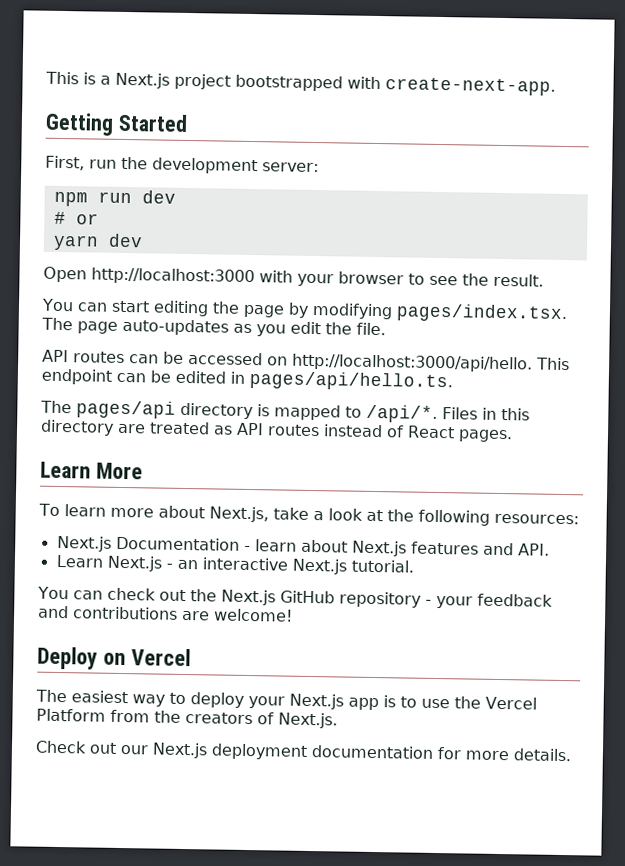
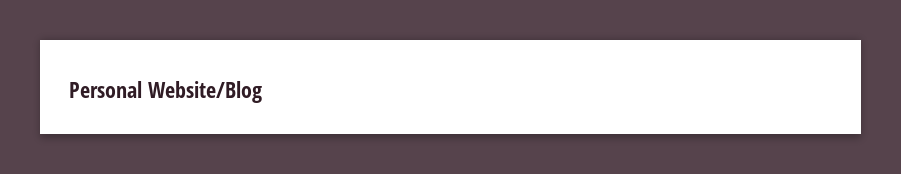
[45,71,556,96] [45,112,188,136] [45,155,319,175] [53,190,176,207] [53,211,99,225] [52,233,143,251] [43,266,544,287] [41,298,568,324] [41,317,386,337] [42,349,570,373] [41,368,453,392] [40,400,530,423] [40,419,513,443] [40,461,143,480] [38,503,579,526] [56,535,550,557] [55,554,414,575] [37,586,553,609] [38,605,293,622] [37,646,191,670] [35,689,537,711] [36,708,338,729] [35,740,572,762] This is a Next.js project bootstrapped with create-next-app. // Getting Started // First, run the development server: // npm run dev // # or // yarn dev // Open http://localhost:3000 with your browser to see the result. // You can start editing the page by modifying pages/index.tsx. The page auto-updates as you edit the file. // API routes can be accessed on http://localhost:3000/api/hello. This endpoint can be edited in pages/api/hello.ts. // The pages/api directory is mapped to /api/*. Files in this directory are treated as API routes instead of React pages. // Learn More // To learn more about Next.js, take a look at the following resources: // Next.js Documentation - learn about Next.js features and API. // Learn Next.js - an interactive Next.js tutorial. // You can check out the Next.js GitHub repository - your feedback and contributions are welcome! // Deploy on Vercel // The easiest way to deploy your Next.js app is to use the Vercel Platform from the creators of Next.js. // Check out our Next.js deployment documentation for more details. -> [69,81,262,103] Personal Website/Blog

